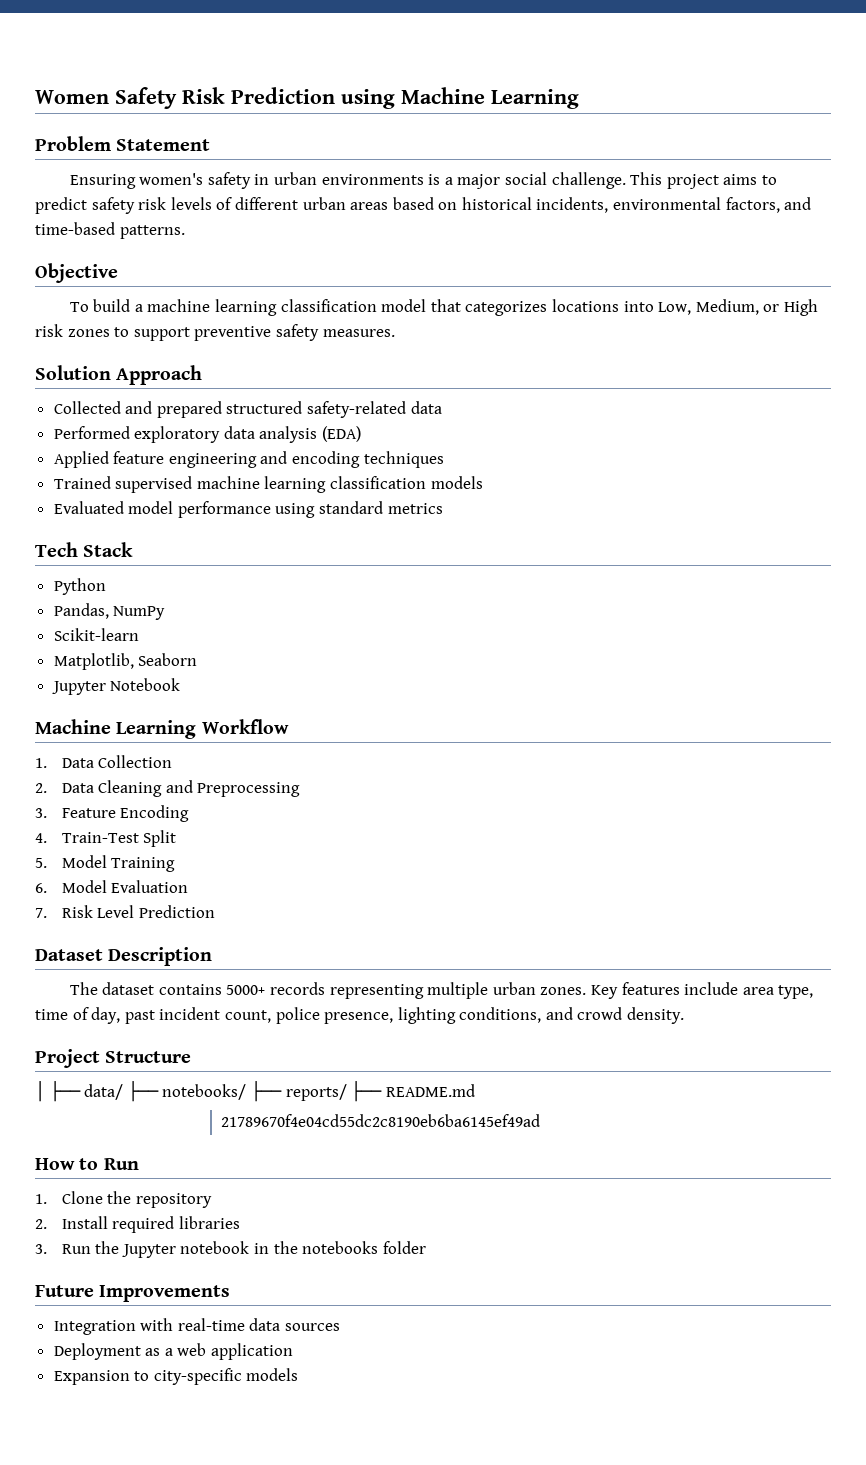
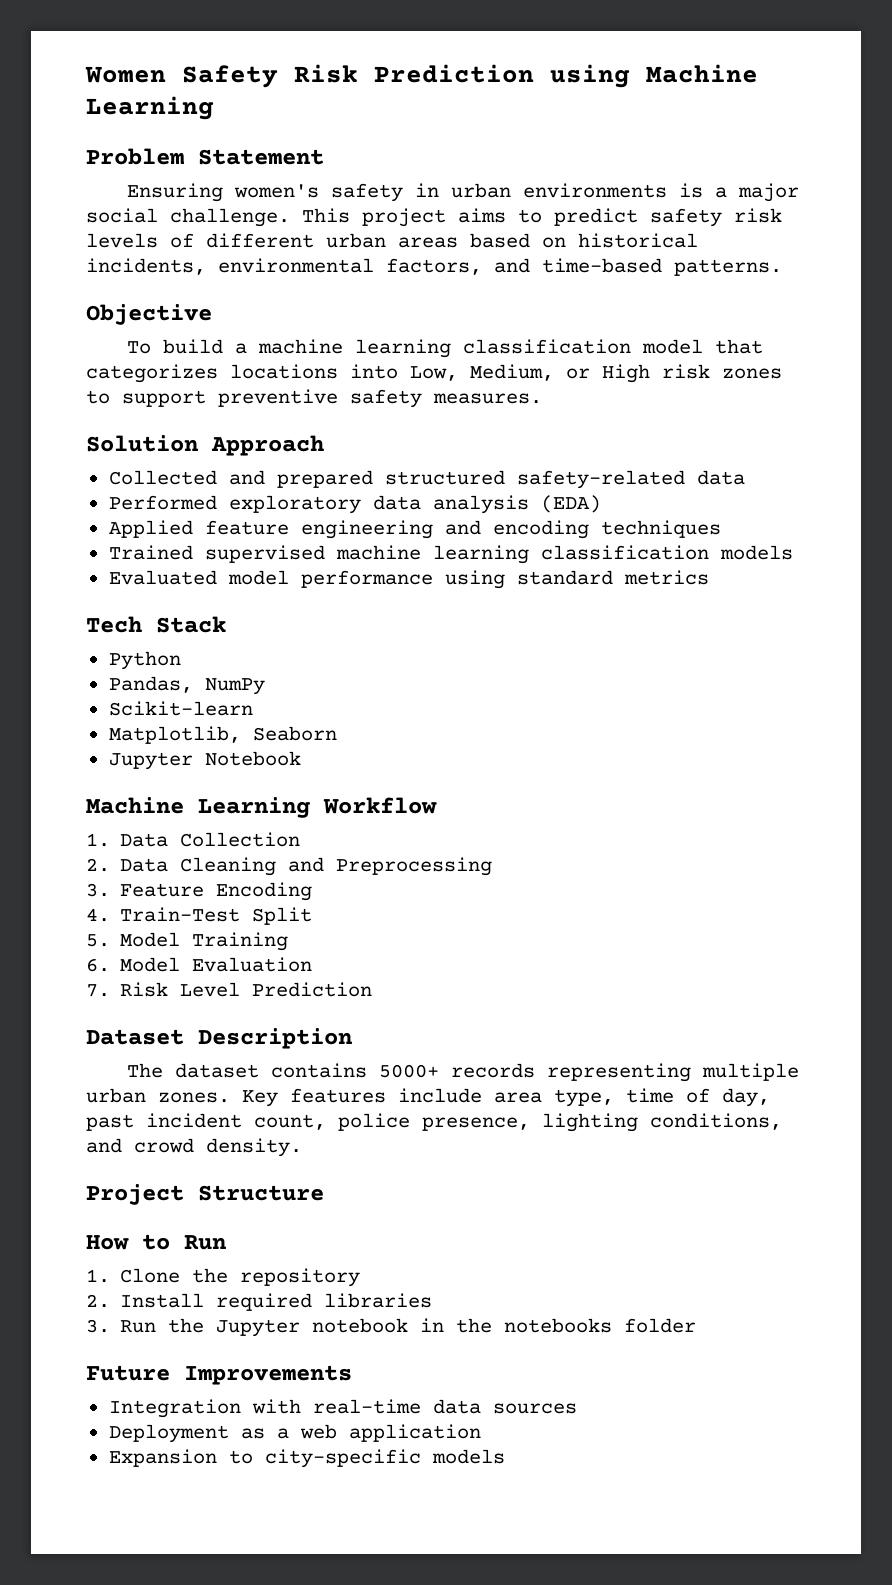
[35,1081,475,1102] [221,1114,541,1127] // │ ├── data/ ├── notebooks/ ├── reports/ ├── README.md // 21789670f4e04cd55dc2c8190eb6ba6145ef49ad -> (324, 1193) none

